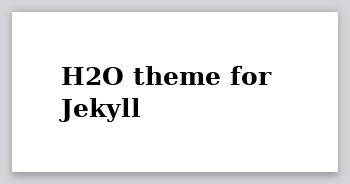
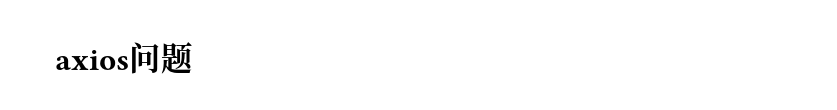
[61,66,272,85] [59,98,141,122] H2O theme for Jekyll -> [55,42,193,74] axios问题

